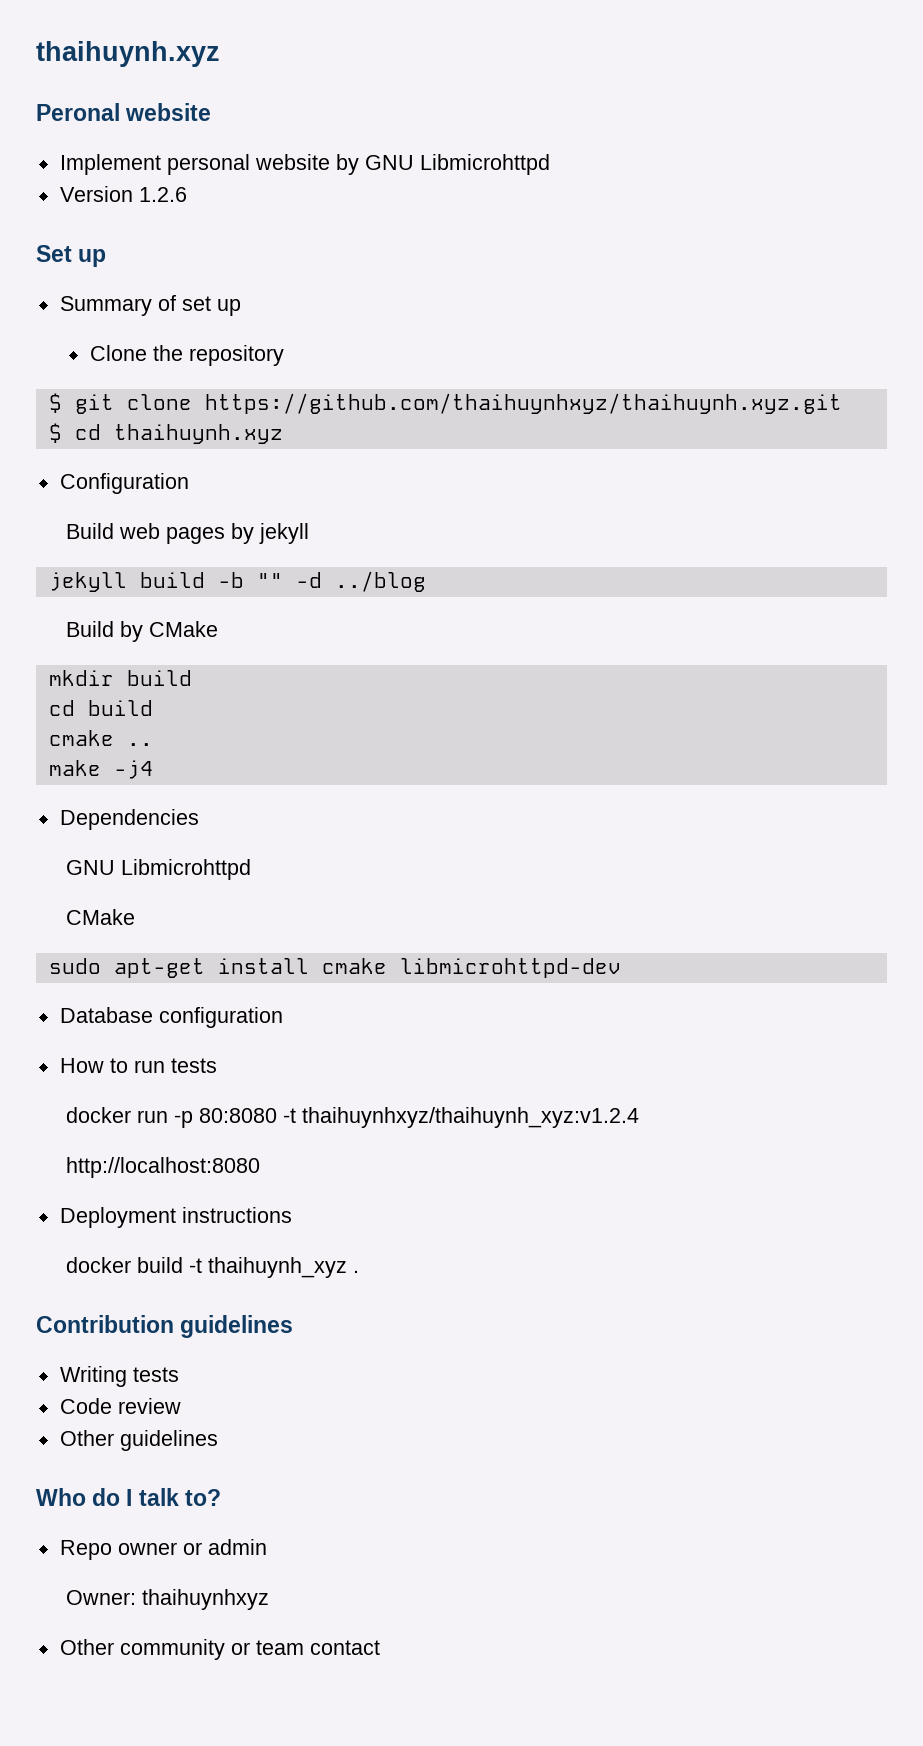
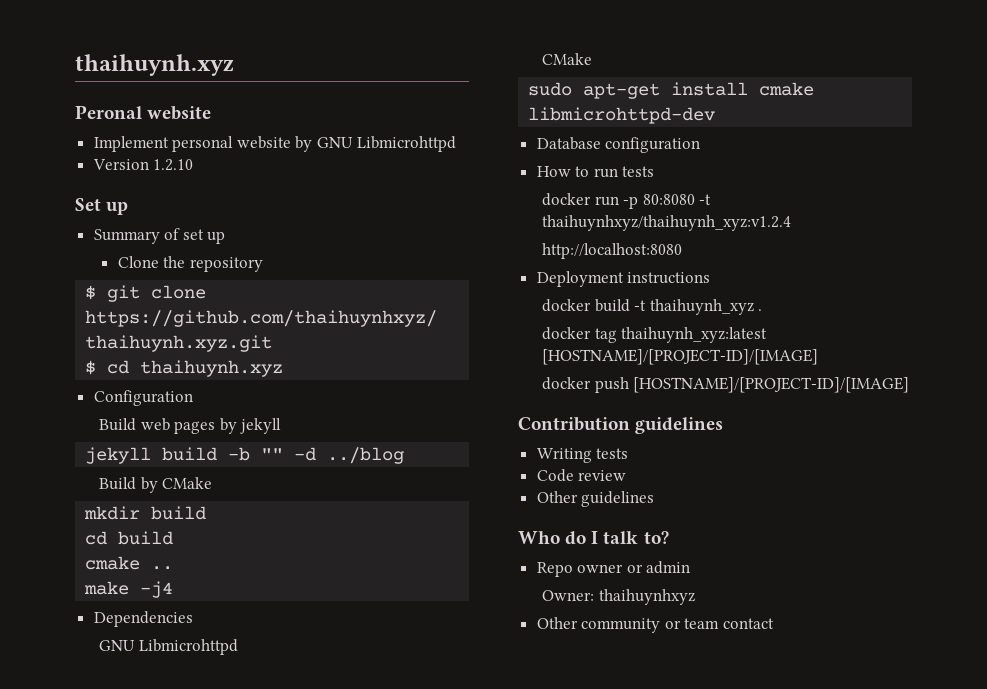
[138,187,187,202] 1.2.6 -> [153,159,194,171] 1.2.10
(360, 1271) none -> [542,327,768,343] [542,349,819,365] [542,377,910,393] // docker tag thaihuynh_xyz:latest [HOSTNAME]/[PROJECT-ID]/[IMAGE] // docker push [HOSTNAME]/[PROJECT-ID]/[IMAGE]

